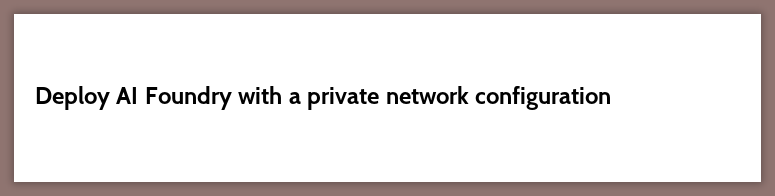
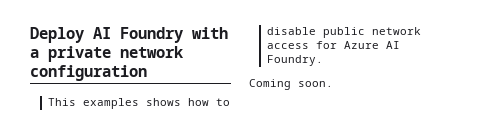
(612, 98) none -> [47,98,230,109] [266,27,421,38] [266,41,400,49] [266,55,323,66] [249,79,333,90] // This examples shows how to disable public network access for Azure AI Foundry. // Coming soon.

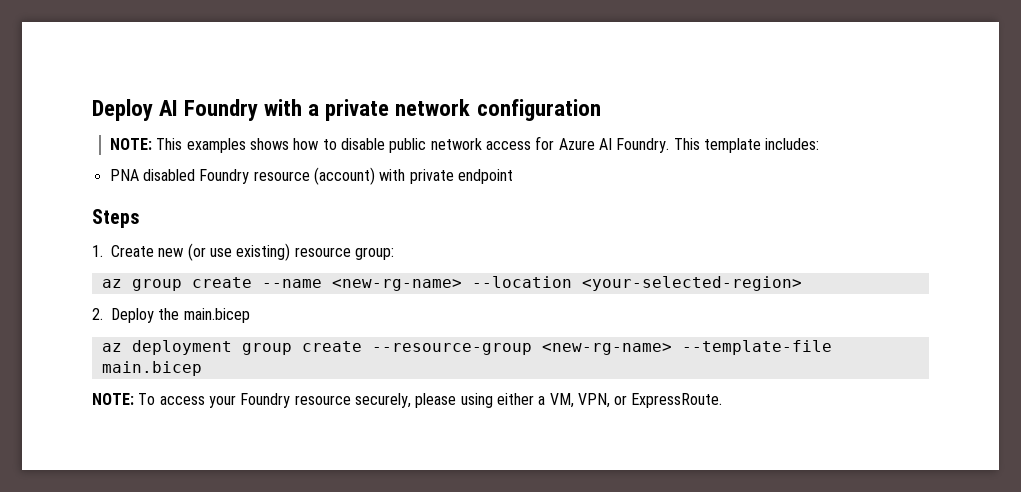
(147, 73) none -> [110,138,153,150] NOTE:
[249,79,333,90] // Coming soon. -> [673,138,820,153] [109,167,513,185] [92,209,140,228] [92,243,394,261] [101,276,802,291] [92,308,250,323] [101,340,832,355] [101,361,202,376] [92,393,723,408] This template includes: // PNA disabled Foundry resource (account) with private endpoint // Steps // 1. Create new (or use existing) resource group: // az group create --name <new-rg-name> --location <your-selected-region> // 2. Deploy the main.bicep // az deployment group create --resource-group <new-rg-name> --template-file main.bicep // NOTE: To access your Foundry resource securely, please using either a VM, VPN, or ExpressRoute.

